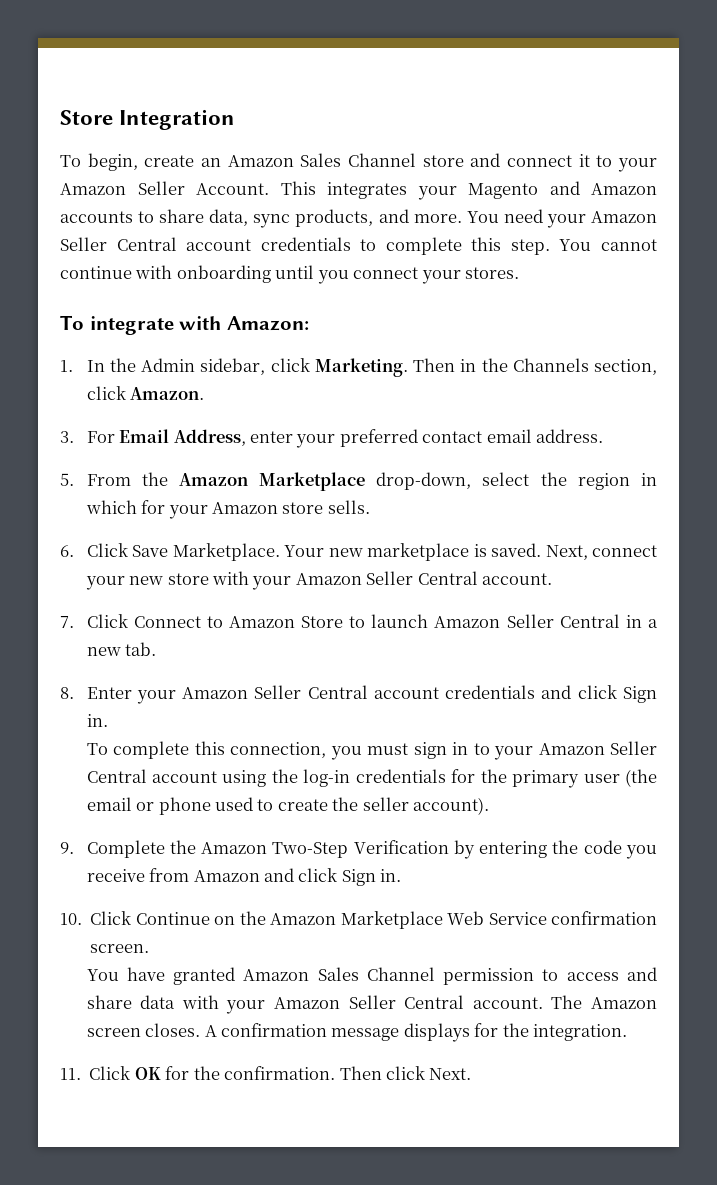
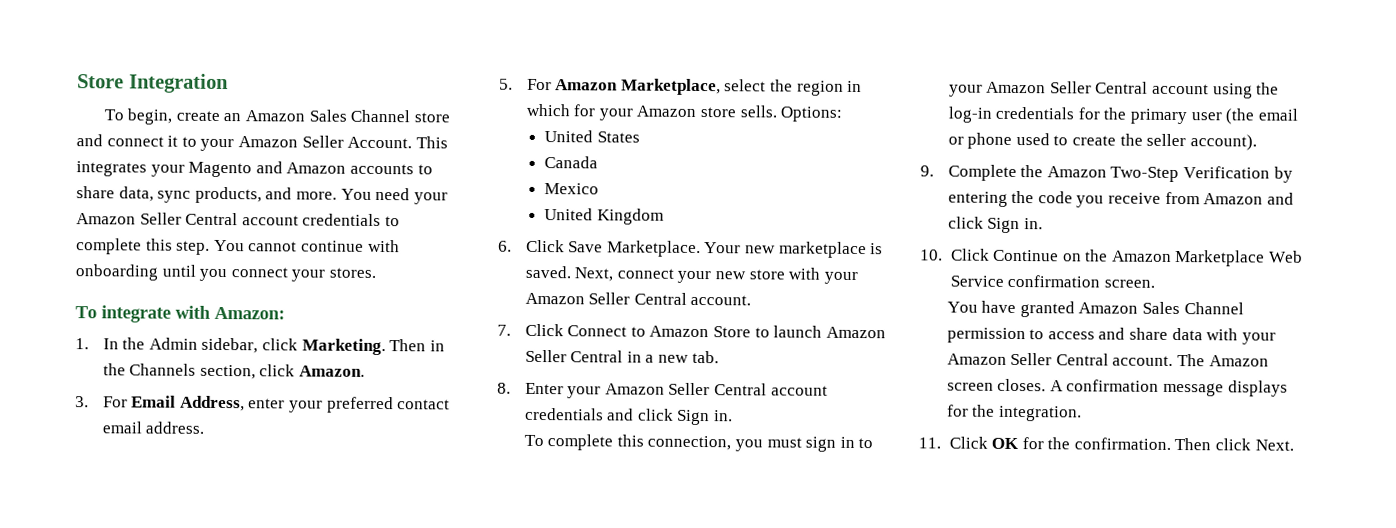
[86,472,472,491] From the Amazon Marketplace drop-down, -> [526,78,721,96] For Amazon Marketplace,
(370, 507) none -> [780,106,843,122] [544,130,640,143] [544,156,599,169] [544,183,600,195] [544,208,664,225] Options: // United States // Canada // Mexico // United Kingdom

